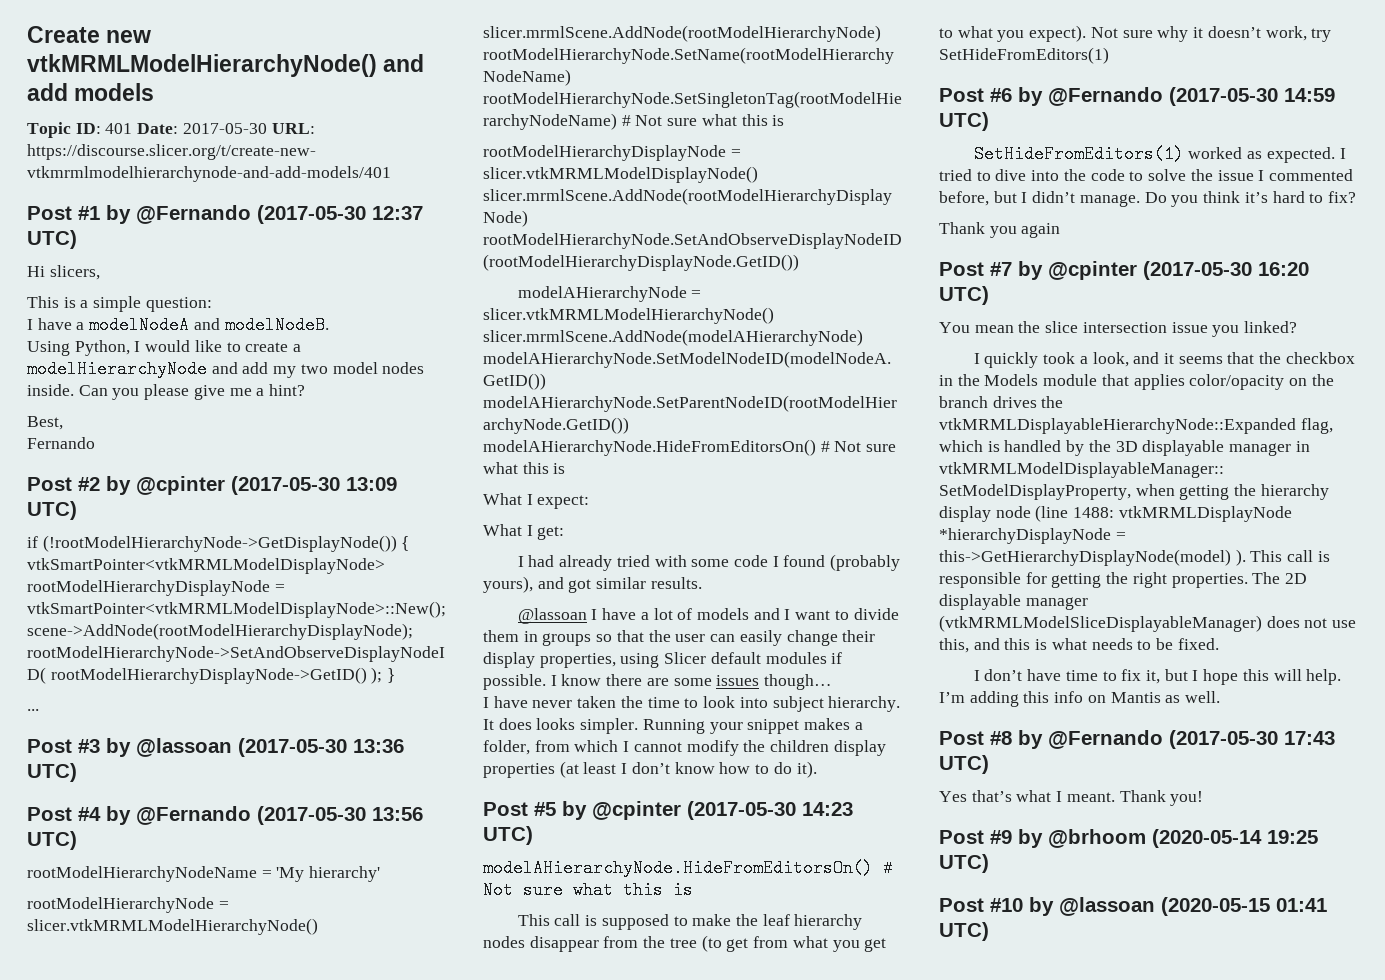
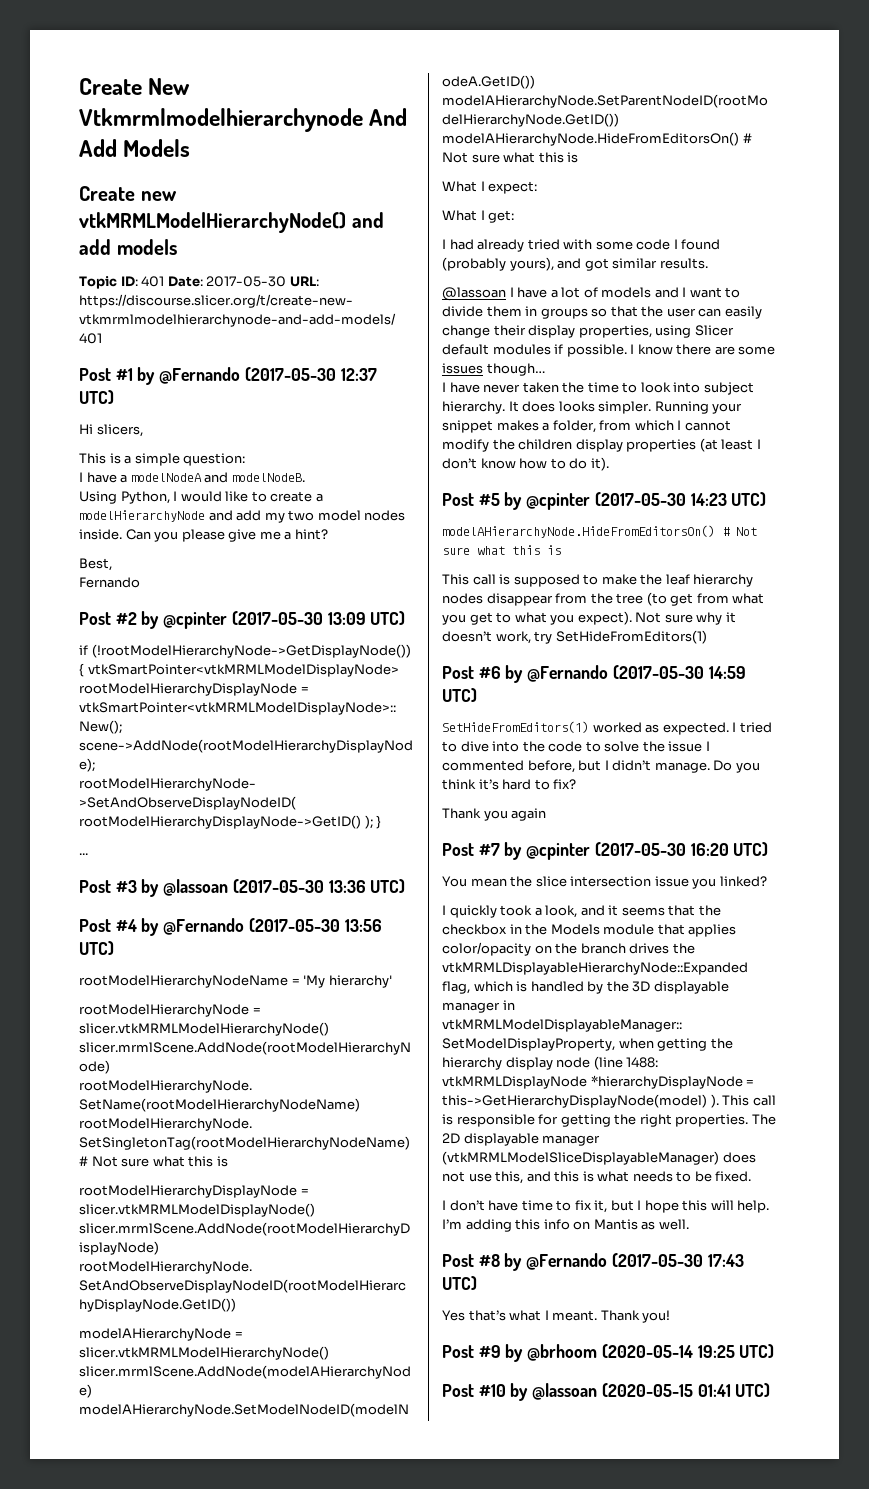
[27,26,100,43] Create -> [79,78,191,95] [79,108,408,132] [79,139,191,157] [79,186,135,201] Create New Vtkmrmlmodelhierarchynode And Add Models // Create

